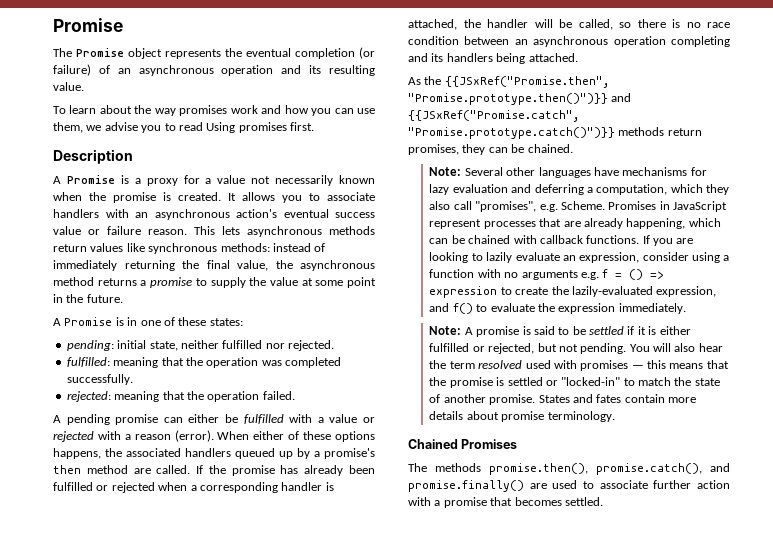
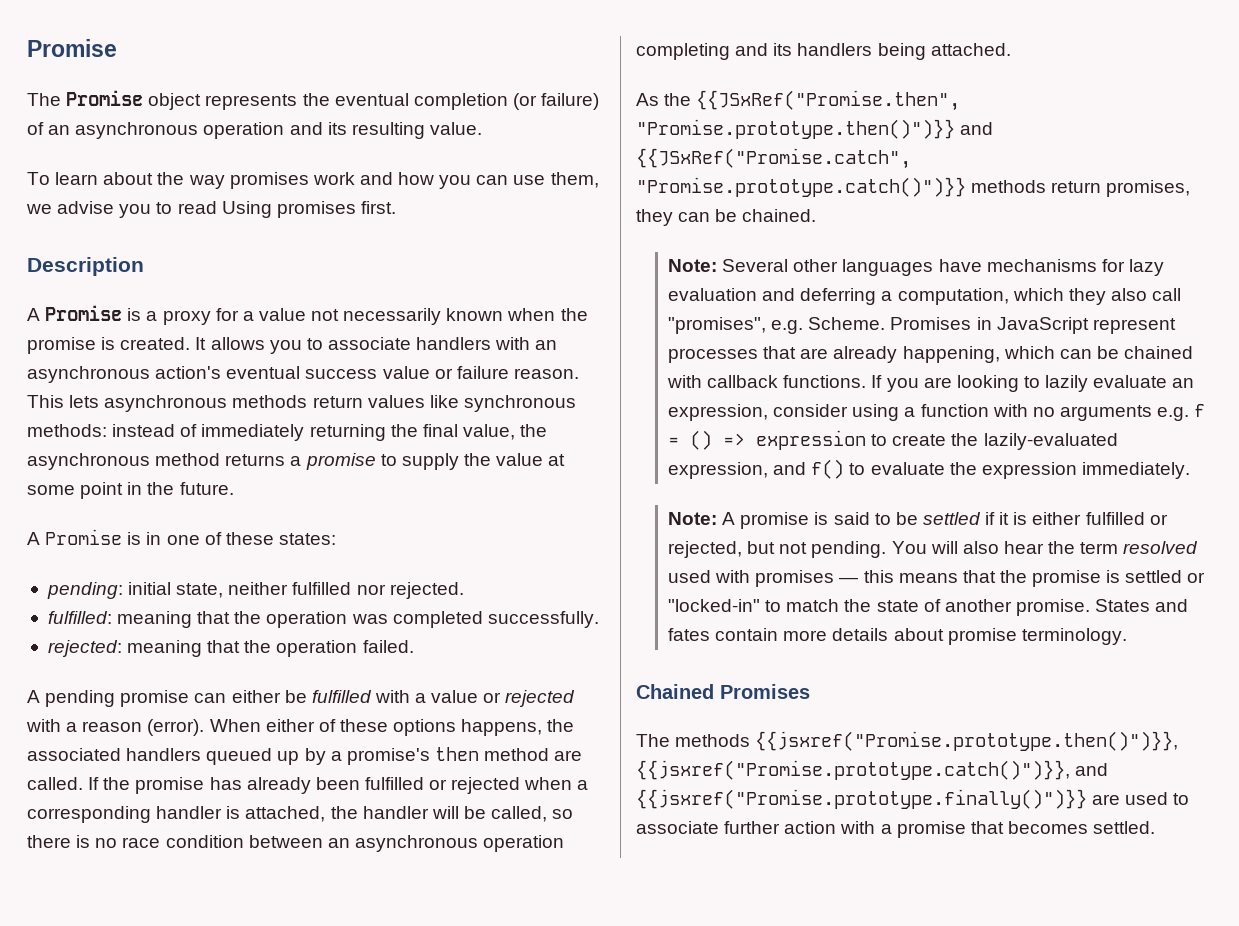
[489,463,730,475] [408,480,524,492] promise.then(), promise.catch(), and promise.finally() -> [755,731,1179,751] [636,760,1109,780] [636,789,1087,809] {{jsxref("Promise.prototype.then()")}}, {{jsxref("Promise.prototype.catch()")}}, and {{jsxref("Promise.prototype.finally()")}}

